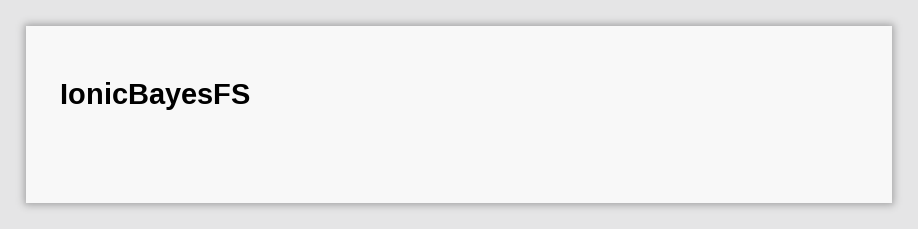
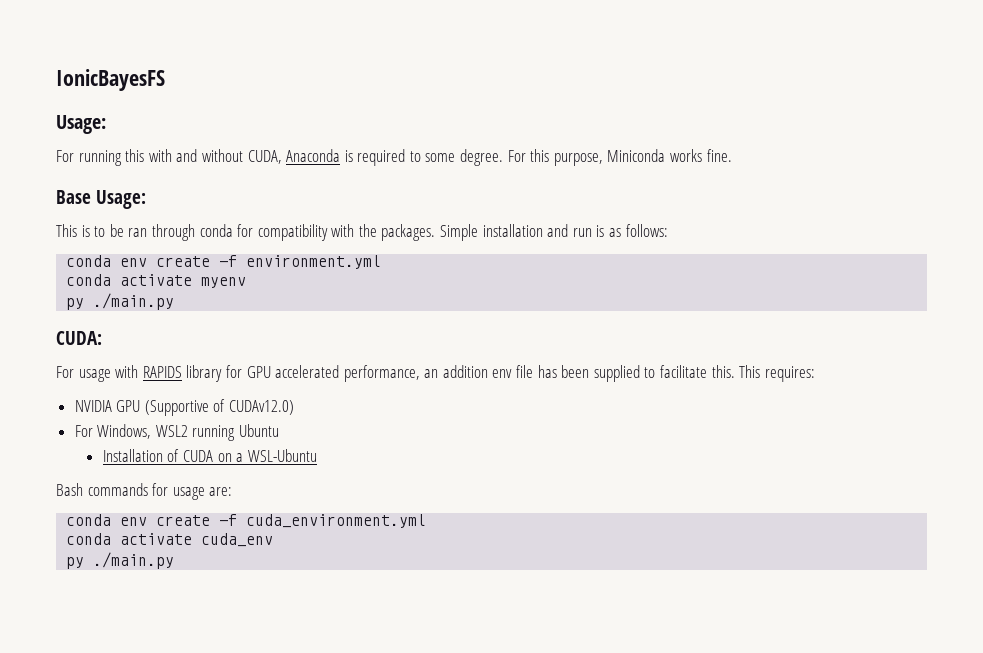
(250, 96) none -> [56,115,106,134] [56,149,732,166] [56,190,146,209] [56,224,668,241] [66,255,382,269] [66,274,247,288] [66,293,175,310] [56,331,102,345] [56,365,815,382] [74,399,295,416] [74,424,280,441] [102,449,317,462] [56,483,233,500] [66,514,427,528] [66,533,274,547] [66,552,175,569] // Usage: // For running this with and without CUDA, Anaconda is required to some degree. For this purpose, Miniconda works fine. // Base Usage: // This is to be ran through conda for compatibility with the packages. Simple installation and run is as follows: // conda env create -f environment.yml // conda activate myenv // py ./main.py // CUDA: // For usage with RAPIDS library for GPU accelerated performance, an addition env file has been supplied to facilitate this. This requires: // NVIDIA GPU (Supportive of CUDAv12.0) // For Windows, WSL2 running Ubuntu // Installation of CUDA on a WSL-Ubuntu // Bash commands for usage are: // conda env create -f cuda_environment.yml // conda activate cuda_env // py ./main.py

